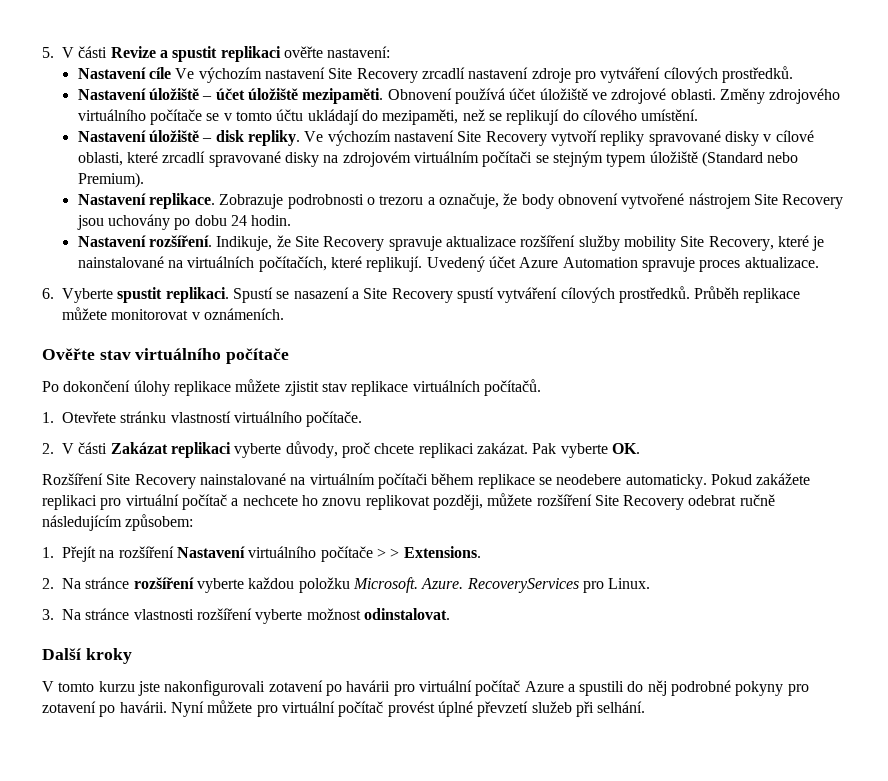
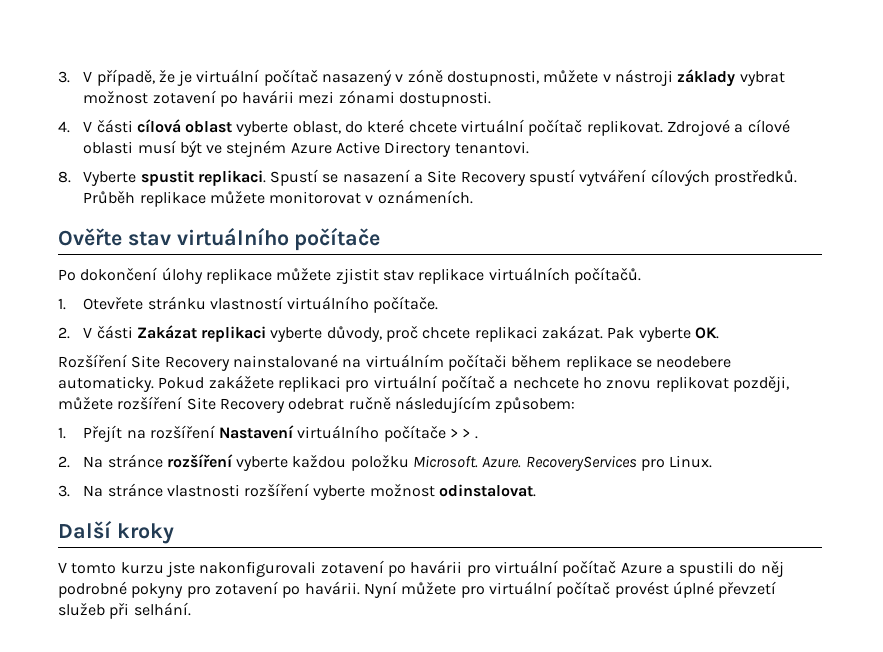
[42,46,391,62] [77,66,793,83] [77,88,841,104] [77,109,699,125] [77,130,814,146] [77,151,799,167] [77,172,144,188] [77,193,844,209] [76,214,292,230] [77,235,825,251] [77,256,819,272] [42,288,54,299] 5. V části Revize a spustit replikaci ověřte nastavení: // Nastavení cíle Ve výchozím nastavení Site Recovery zrcadlí nastavení zdroje pro vytváření cílových prostředků. // Nastavení úložiště – účet úložiště mezipaměti. Obnovení používá účet úložiště ve zdrojové oblasti. Změny zdrojového virtuálního počítače se v tomto účtu ukládají do mezipaměti, než se replikují do cílového umístění. // Nastavení úložiště – disk repliky. Ve výchozím nastavení Site Recovery vytvoří repliky spravované disky v cílové oblasti, které zrcadlí spravované disky na zdrojovém virtuálním počítači se stejným typem úložiště (Standard nebo Premium). // Nastavení replikace. Zobrazuje podrobnosti o trezoru a označuje, že body obnovení vytvořené nástrojem Site Recovery jsou uchovány po dobu 24 hodin. // Nastavení rozšíření. Indikuje, že Site Recovery spravuje aktualizace rozšíření služby mobility Site Recovery, které je nainstalované na virtuálních počítačích, které replikují. Uvedený účet Azure Automation spravuje proces aktualizace. // 6. -> [58,69,785,87] [83,90,492,107] [58,119,790,136] [83,140,529,157] [58,171,71,183] 3. V případě, že je virtuální počítač nasazený v zóně dostupnosti, můžete v nástroji základy vybrat možnost zotavení po havárii mezi zónami dostupnosti. // 4. V části cílová oblast vyberte oblast, do které chcete virtuální počítač replikovat. Zdrojové a cílové oblasti musí být ve stejném Azure Active Directory tenantovi. // 8.
[403,546,481,558] Extensions. -> [474,436,478,439] .

